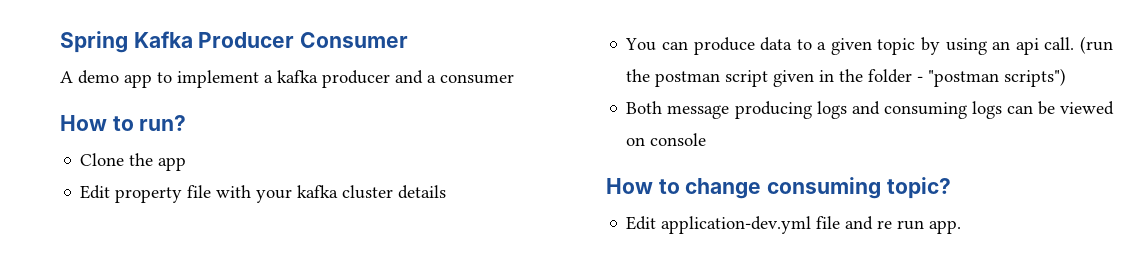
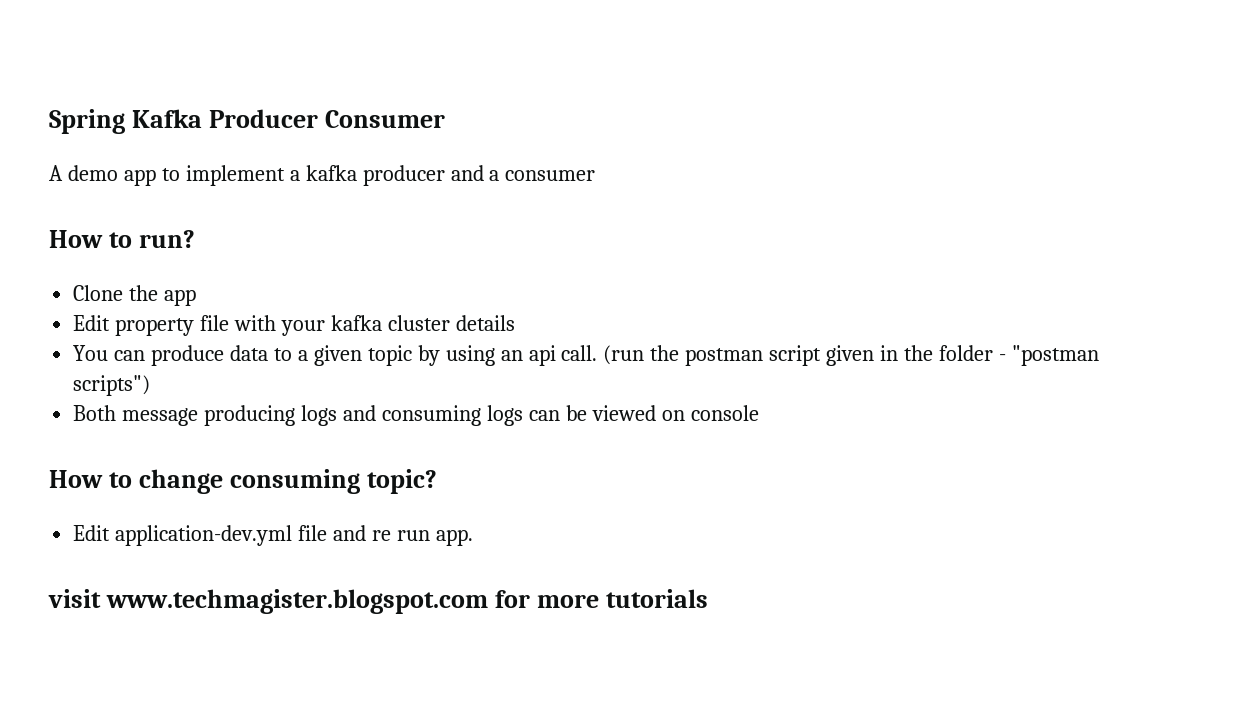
(962, 227) none -> [48,589,708,614] // visit www.techmagister.blogspot.com for more tutorials

